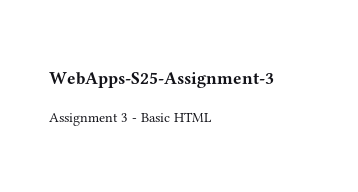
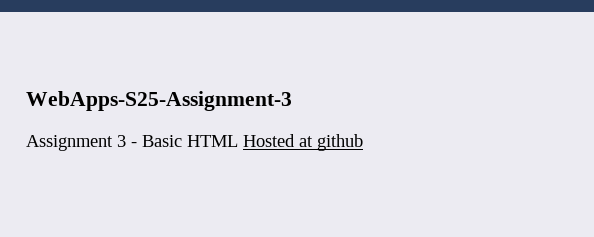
(212, 117) none -> [243,134,363,151] Hosted at github

